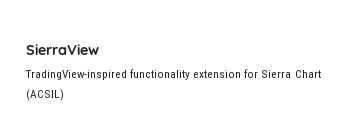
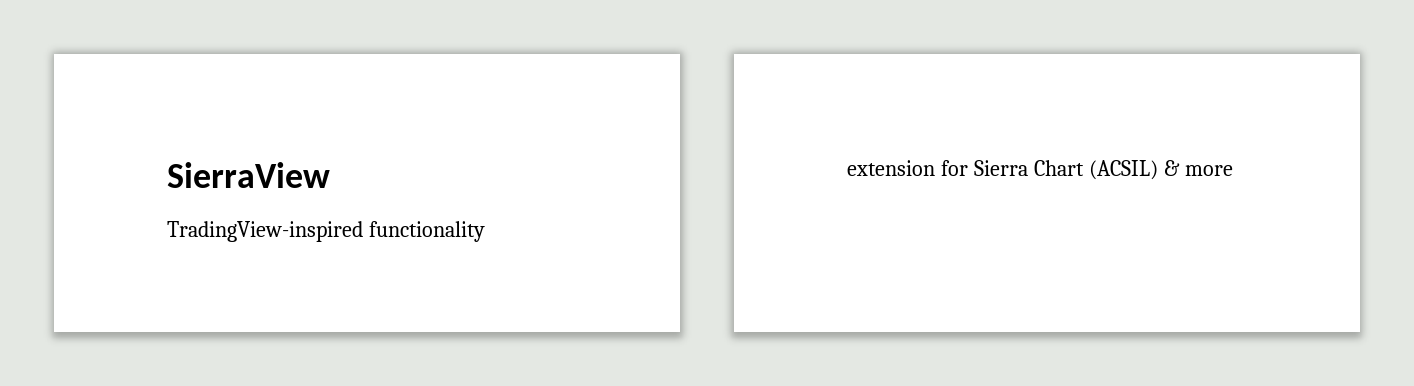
(64, 95) none -> [1163,160,1233,176] & more

